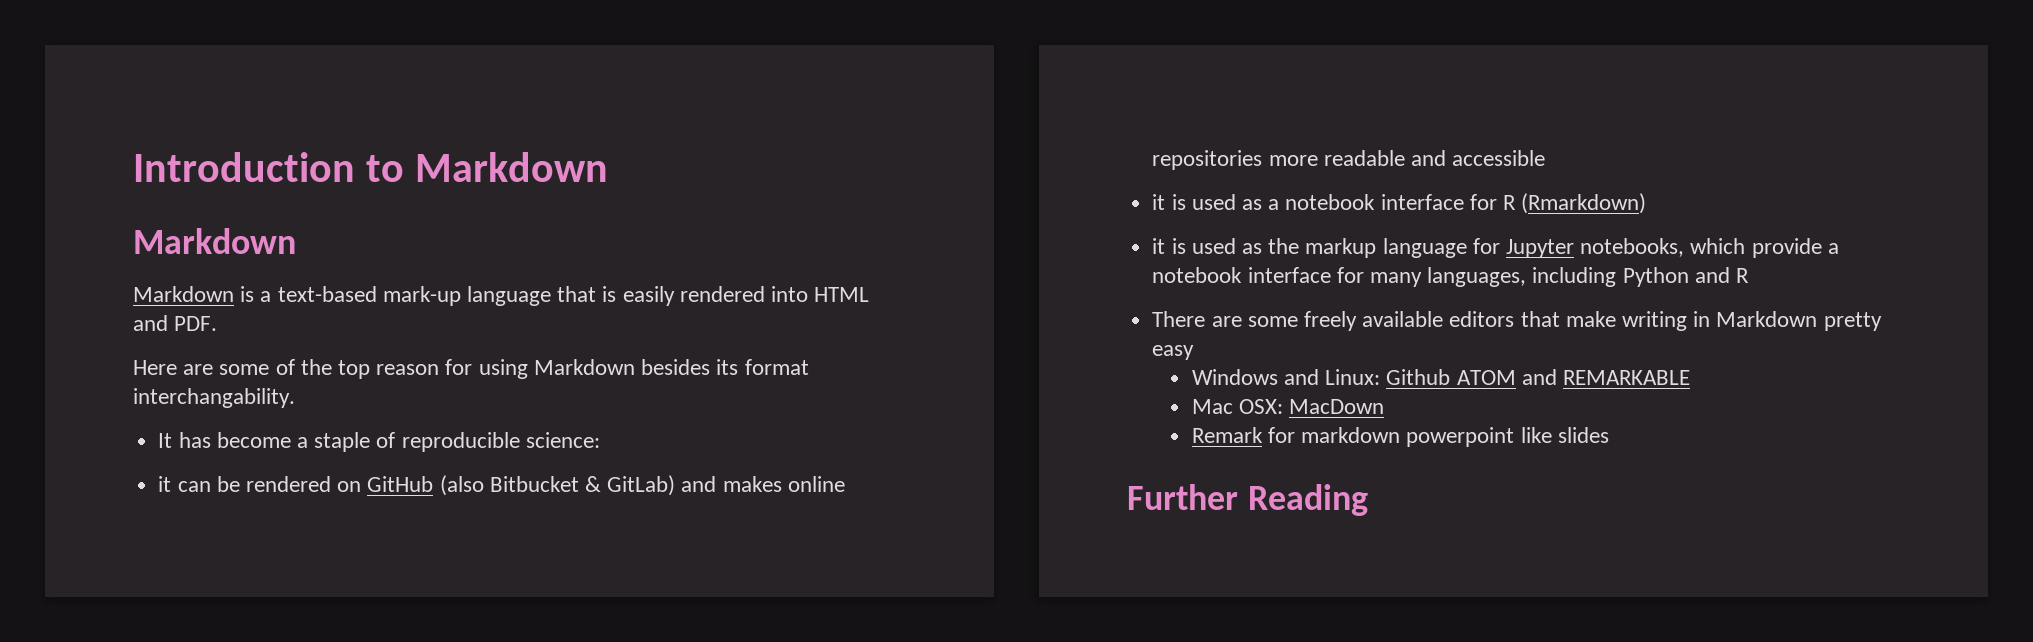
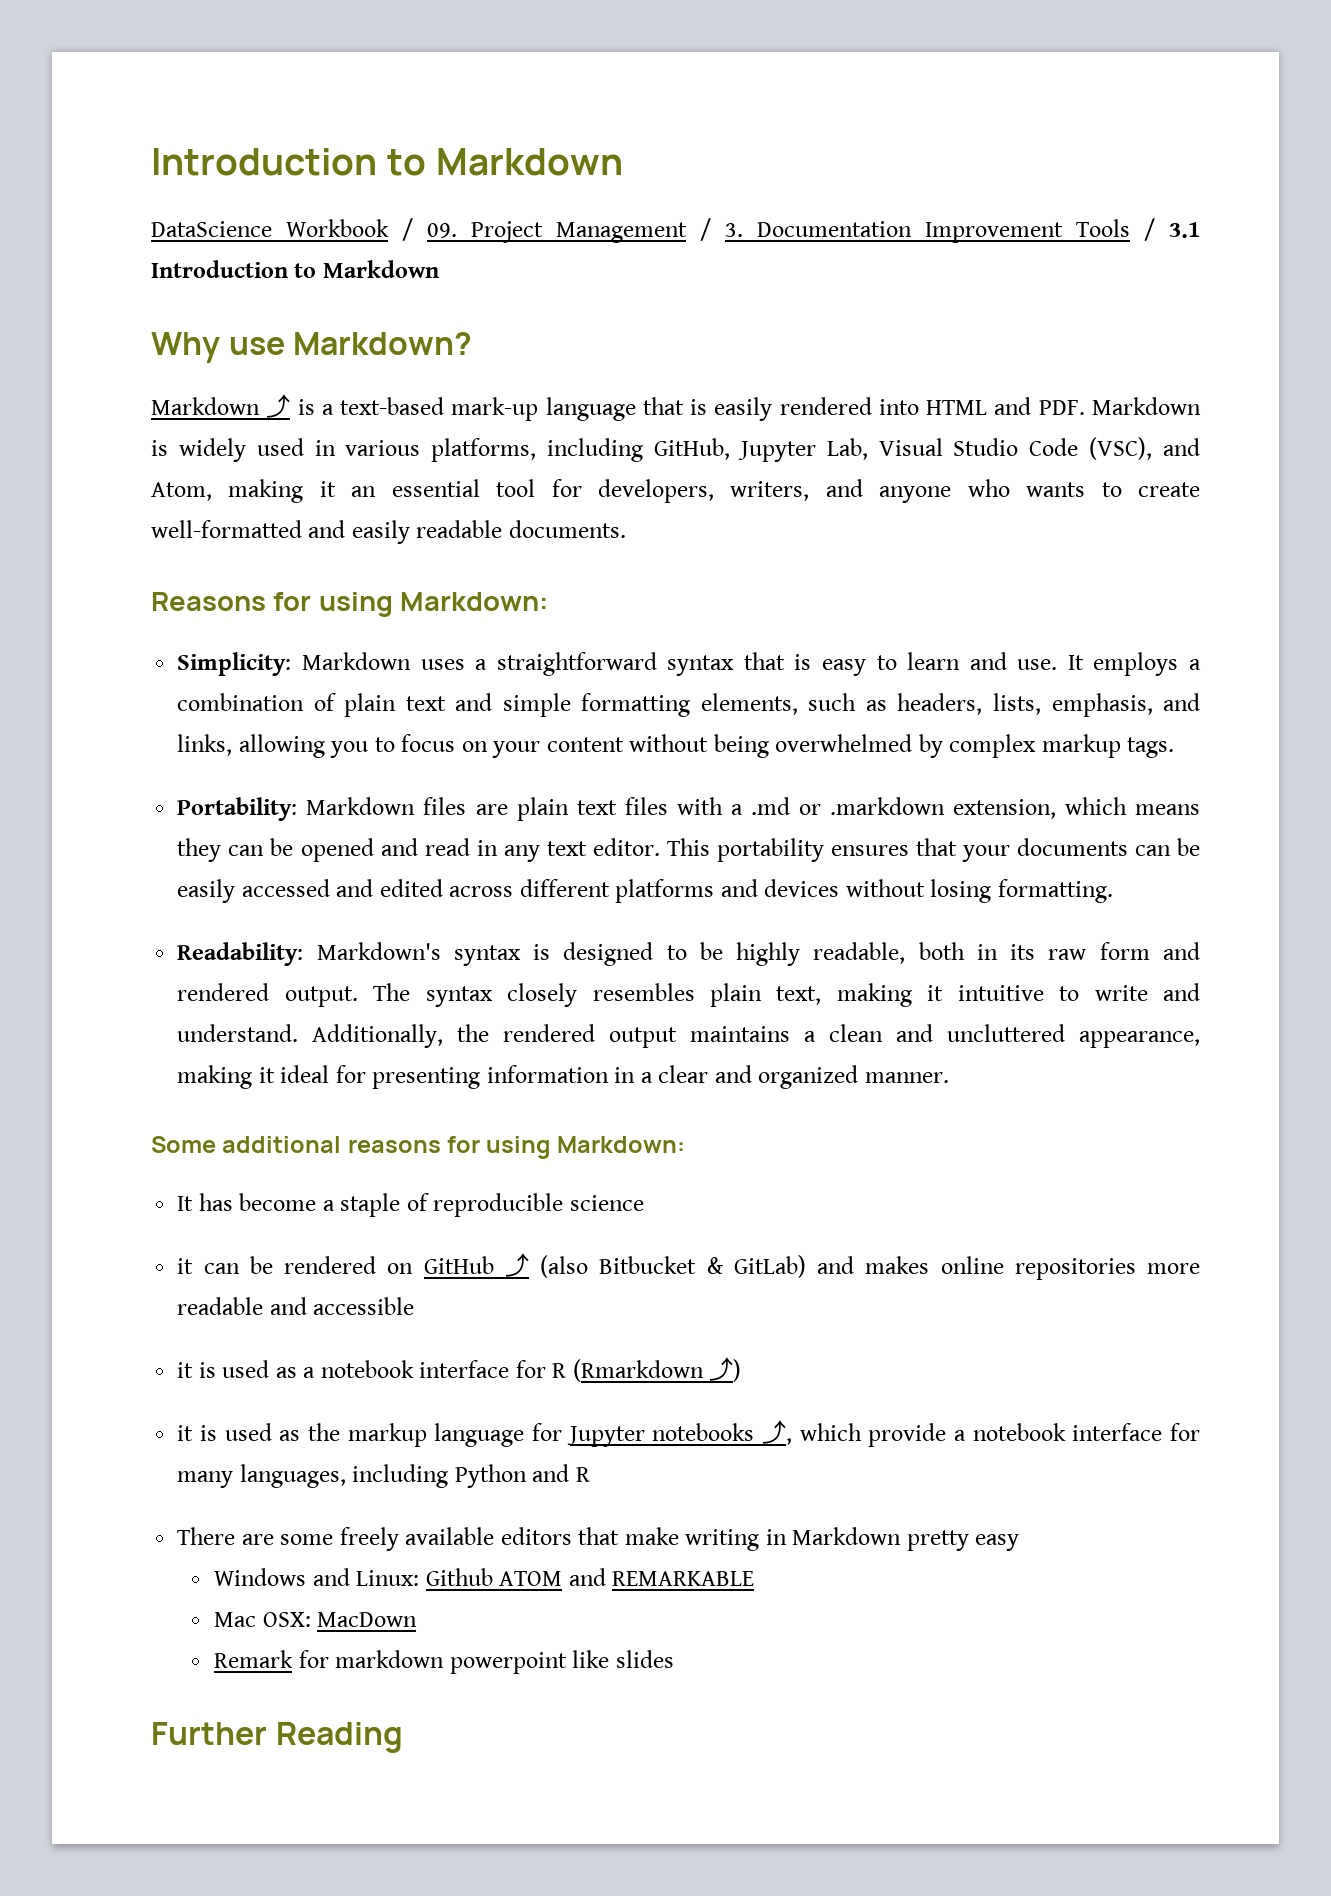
[133,152,609,182] [133,228,296,254] [133,286,234,302] Introduction to Markdown // Markdown // Markdown -> [151,148,623,176] [151,218,1200,243] [151,260,439,278] [151,332,473,363] [151,394,291,418] Introduction to Markdown // DataScience Workbook / 09. Project Management / 3. Documentation Improvement Tools / 3.1 Introduction to Markdown // Why use Markdown? // Markdown ⤴
[133,359,809,379] [133,388,295,408] // Here are some of the top reason for using Markdown besides its format interchangability. -> [1091,397,1201,415] [151,437,1201,462] [151,479,1200,503] [151,520,626,544] [151,592,549,617] [177,652,1202,676] [177,693,1200,717] [177,734,1175,758] [177,797,1200,821] [177,838,1200,862] [177,879,1113,903] [177,942,1200,966] [177,983,1200,1007] [177,1024,1201,1048] [177,1065,949,1089] [151,1136,685,1159] Markdown is widely used in various platforms, including GitHub, Jupyter Lab, Visual Studio Code (VSC), and Atom, making it an essential tool for developers, writers, and anyone who wants to create well-formatted and easily readable documents. // Reasons for using Markdown: // Simplicity: Markdown uses a straightforward syntax that is easy to learn and use. It employs a combination of plain text and simple formatting elements, such as headers, lists, emphasis, and links, allowing you to focus on your content without being overwhelmed by complex markup tags. // Portability: Markdown files are plain text files with a .md or .markdown extension, which means they can be opened and read in any text editor. This portability ensures that your documents can be easily accessed and edited across different platforms and devices without losing formatting. // Readability: Markdown's syntax is designed to be highly readable, both in its raw form and rendered output. The syntax closely resembles plain text, making it intuitive to write and understand. Additionally, the rendered output maintains a clean and uncluttered appearance, making it ideal for presenting information in a clear and organized manner. // Some additional reasons for using Markdown:
[525,432,600,448] science: -> [569,1195,644,1211] science
(434, 484) none -> [504,1253,529,1277] ⤴
[1521,193,1647,214] (Rmarkdown) -> [572,1357,742,1382] (Rmarkdown ⤴)
[1580,238,1685,257] notebooks, -> [652,1420,793,1445] notebooks ⤴,

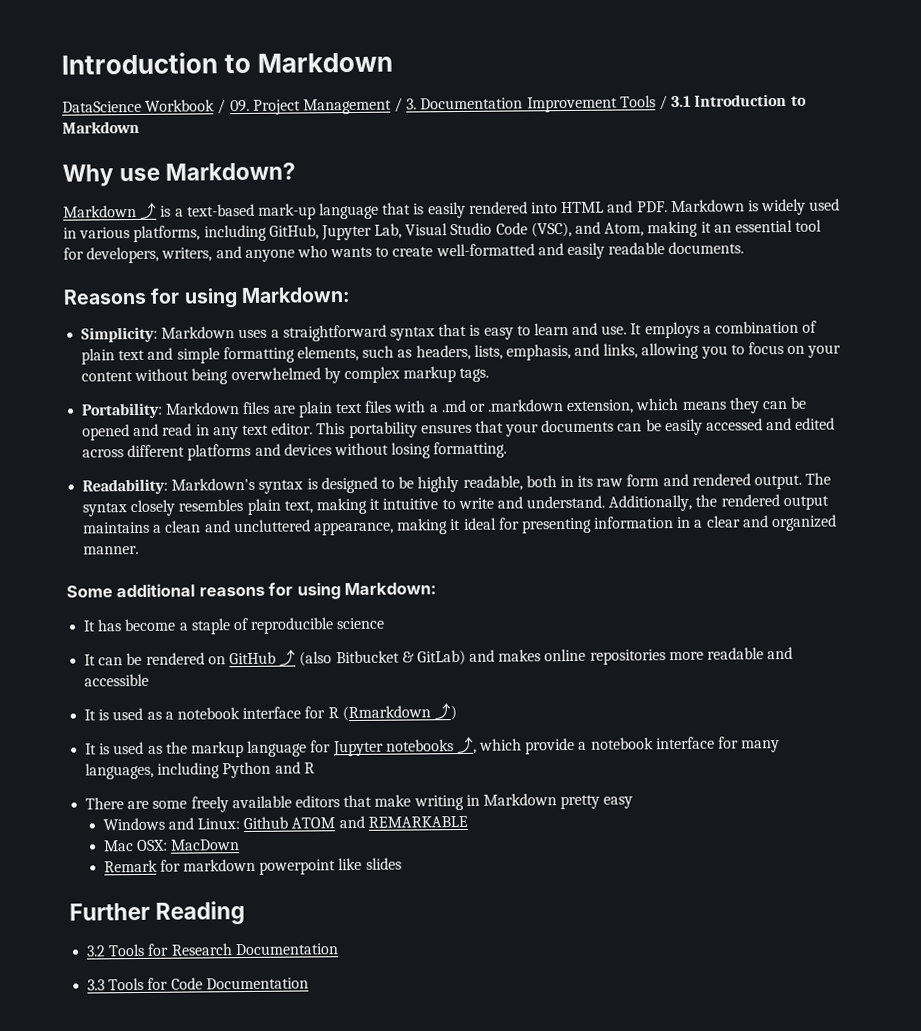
[177,1258,194,1274] it -> [84,654,97,666] It
[177,1362,194,1378] it -> [84,709,97,721] It
[177,1425,194,1441] it -> [85,743,98,755] It
(403, 1737) none -> [86,943,339,957] [87,977,309,991] // 3.2 Tools for Research Documentation // 3.3 Tools for Code Documentation

